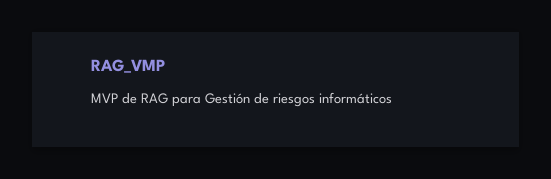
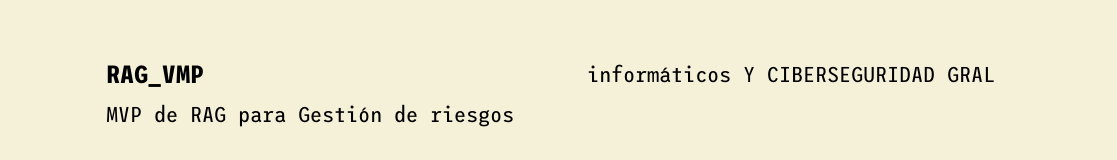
(392, 98) none -> [743,66,995,83] Y CIBERSEGURIDAD GRAL

